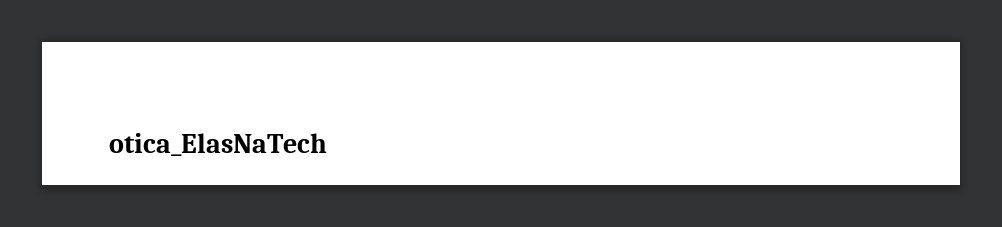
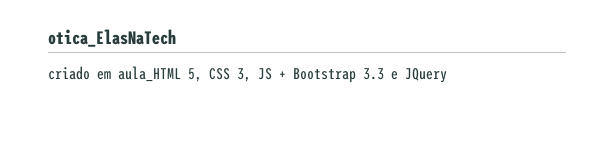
(327, 144) none -> [48,66,447,83] // criado em aula_HTML 5, CSS 3, JS + Bootstrap 3.3 e JQuery

